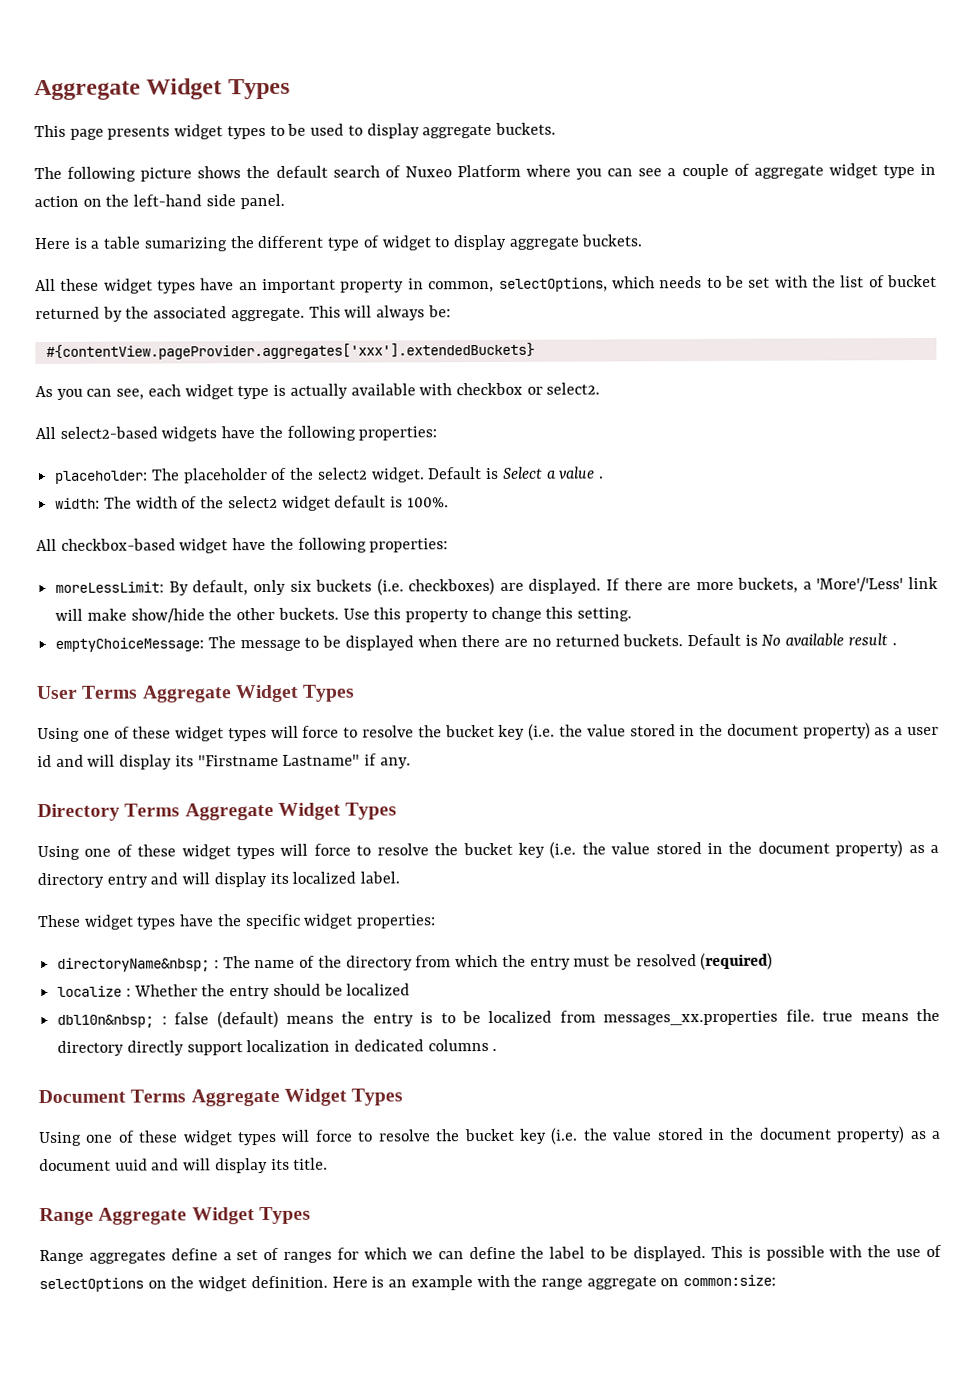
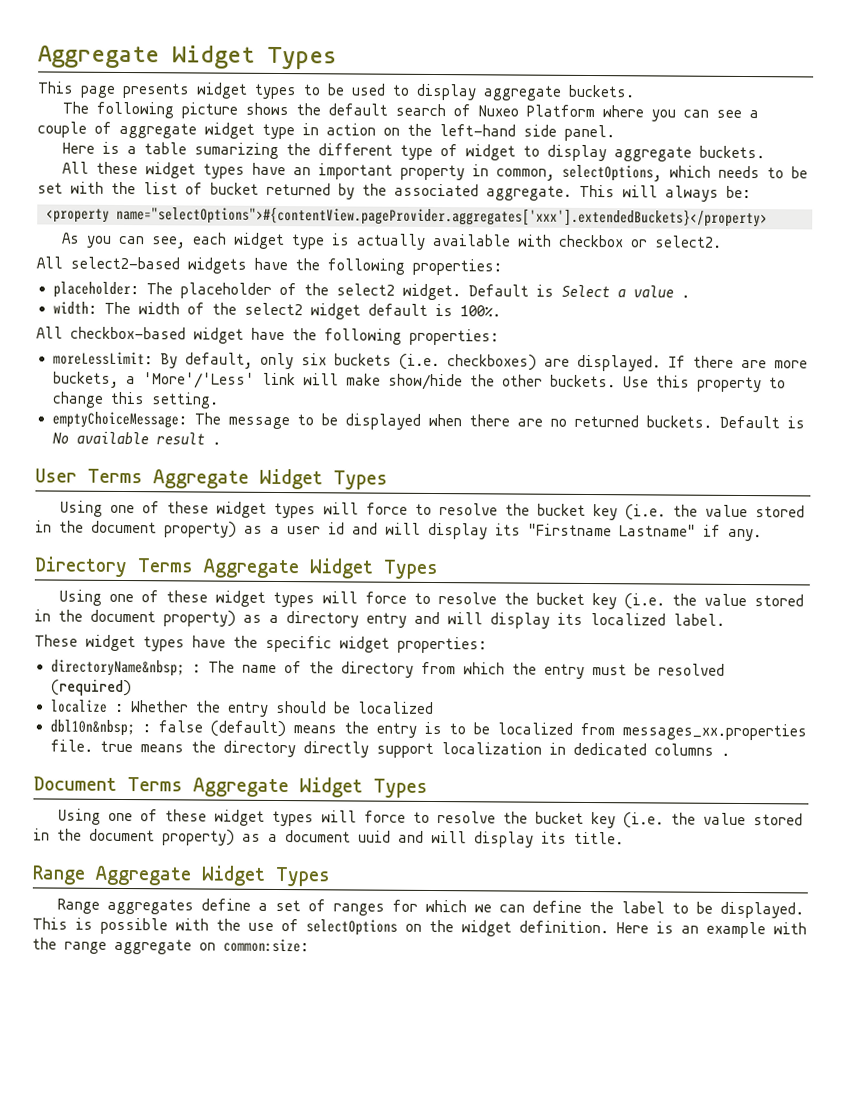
[45,342,535,361] #{contentView.pageProvider.aggregates['xxx'].extendedBuckets} -> [46,205,768,228] <property name="selectOptions">#{contentView.pageProvider.aggregates['xxx'].extendedBuckets}</property>

